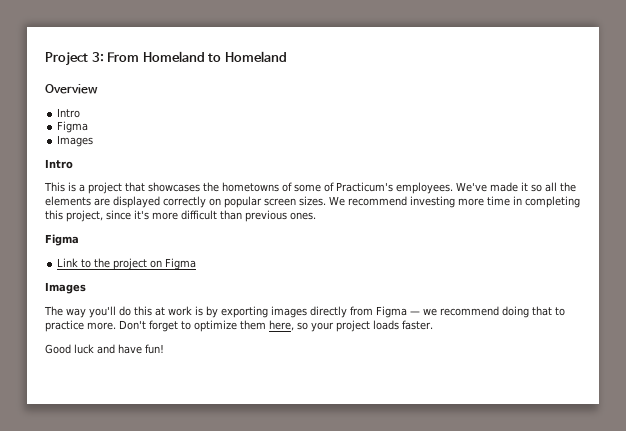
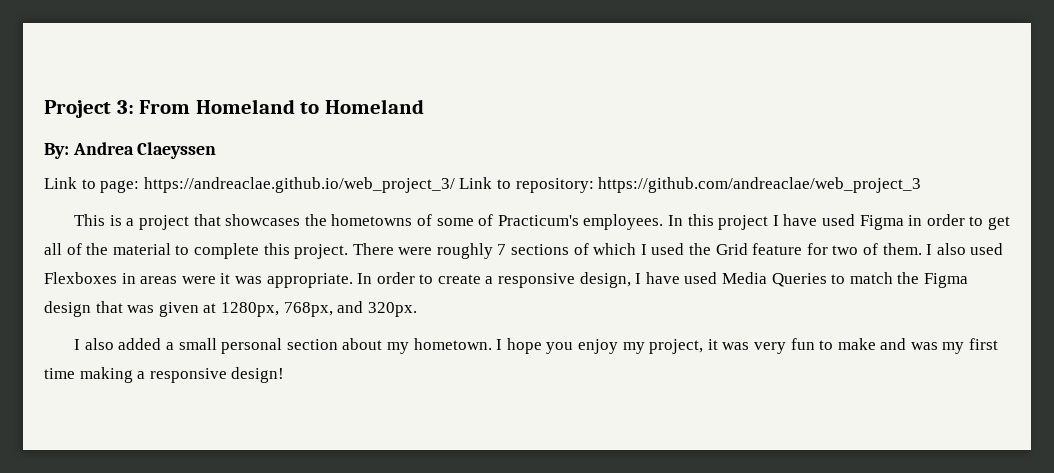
[45,84,98,94] [57,108,81,118] [57,121,89,133] [57,135,94,147] [45,159,73,169] Overview // Intro // Figma // Images // Intro -> [44,142,217,159] [44,177,922,193] By: Andrea Claeyssen // Link to page: https://andreaclae.github.io/web_project_3/ Link to repository: https://github.com/andreaclae/web_project_3
[456,182,576,192] [45,196,580,208] [45,210,316,222] [45,234,79,246] [57,258,197,270] [45,282,86,294] [44,306,565,318] [45,320,433,332] [45,344,164,354] We've made it so all the elements are displayed correctly on popular screen sizes. We recommend investing more time in completing this project, since it's more difficult than previous ones. // Figma // Link to the project on Figma // Images // The way you'll do this at work is by exporting images directly from Figma — we recommend doing that to practice more. Don't forget to optimize them here, so your project loads faster. // Good luck and have fun! -> [667,214,1010,230] [44,243,1004,259] [44,272,968,288] [44,301,417,317] [74,338,999,354] [44,367,285,383] In this project I have used Figma in order to get all of the material to complete this project. There were roughly 7 sections of which I used the Grid feature for two of them. I also used Flexboxes in areas were it was appropriate. In order to create a responsive design, I have used Media Queries to match the Figma design that was given at 1280px, 768px, and 320px. // I also added a small personal section about my hometown. I hope you enjoy my project, it was very fun to make and was my first time making a responsive design!

